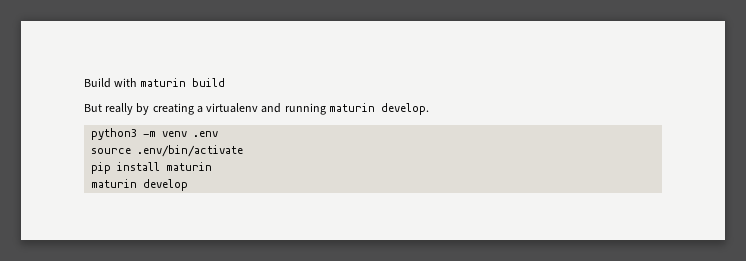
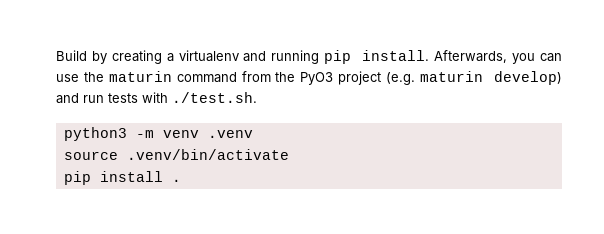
[114,78,226,87] [84,103,134,115] with maturin build // But really -> (87, 55) none
[328,103,429,115] maturin develop. -> [324,50,562,64] [56,71,562,85] [56,92,257,104] pip install. Afterwards, you can use the maturin command from the PyO3 project (e.g. maturin develop) and run tests with ./test.sh.
[193,131,219,137] .env -> [207,130,253,138] .venv
[137,145,244,157] .env/bin/activate -> [126,149,289,160] .venv/bin/activate
[166,162,213,171] [91,179,189,191] maturin // maturin develop -> [171,179,181,182] .

